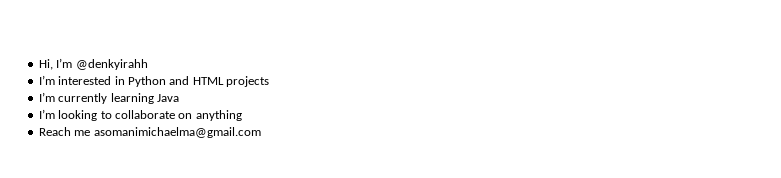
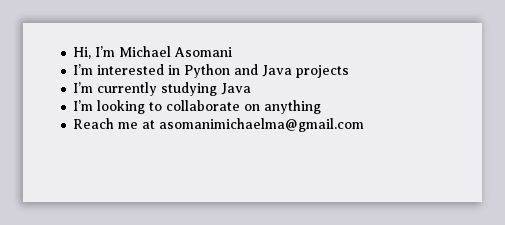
[75,59,148,70] @denkyirahh -> [119,46,233,57] Michael Asomani
[192,77,224,85] HTML -> [262,65,293,77] Java
[110,93,154,104] learning -> [161,82,218,96] studying
(91, 133) none -> [142,120,156,129] at

